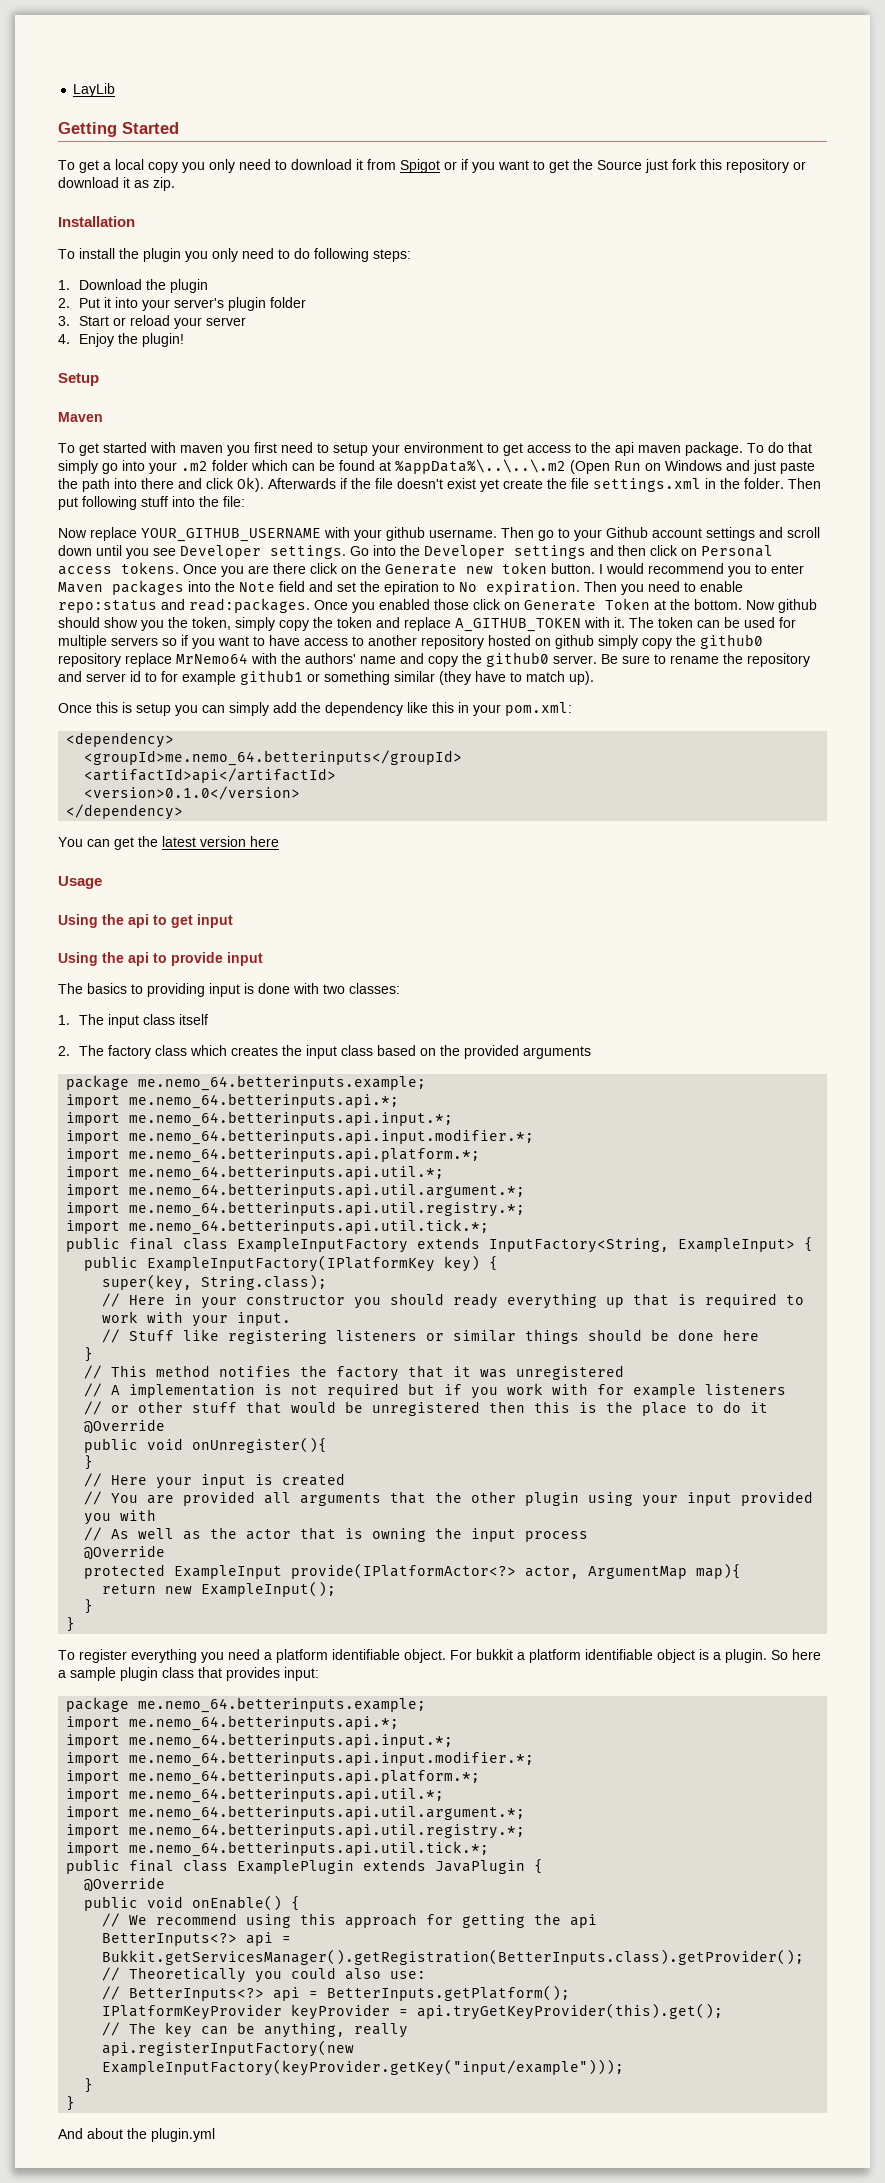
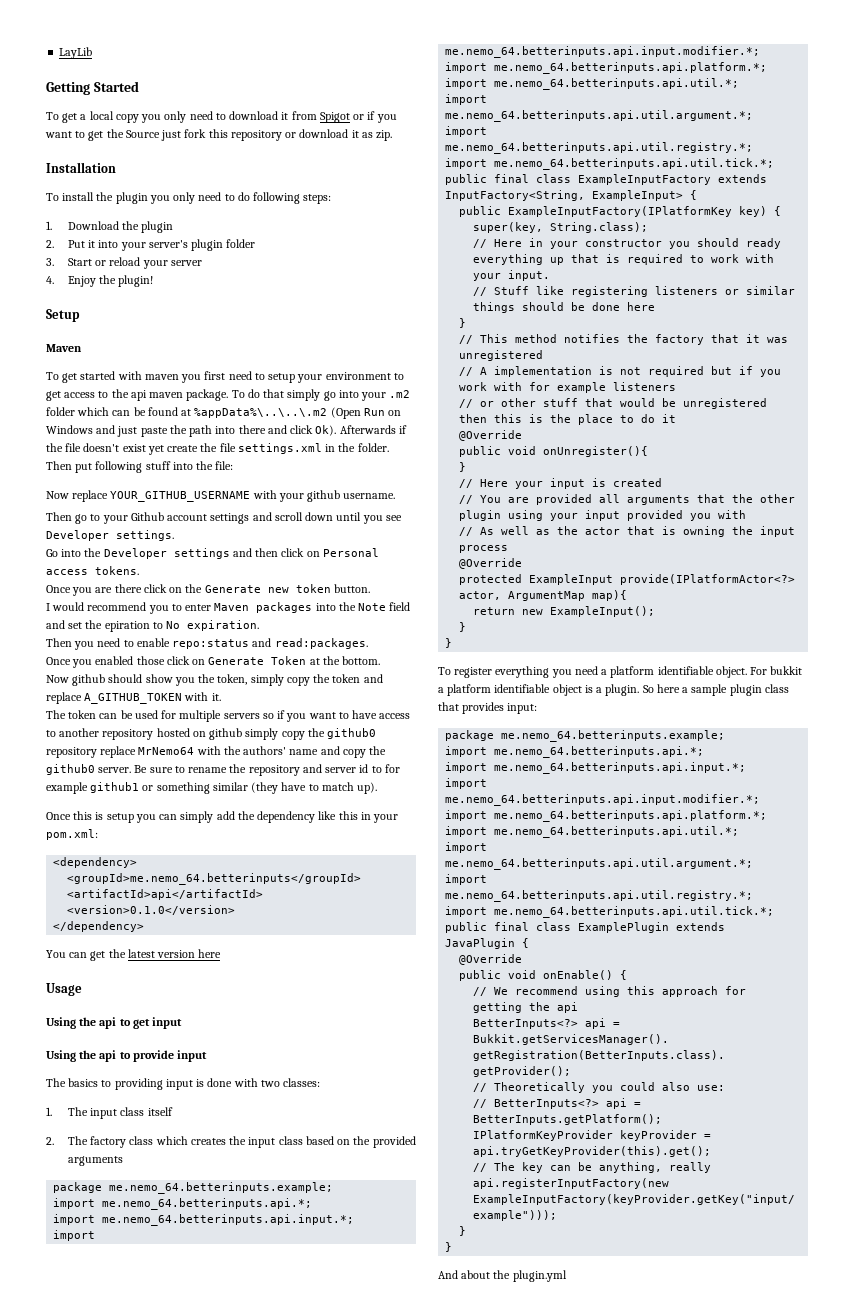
(497, 533) none -> (396, 496) //
(346, 552) none -> (174, 535) //
(179, 568) none -> (139, 570) //
(595, 568) none -> (370, 588) //
(580, 588) none -> (260, 625) //
(310, 605) none -> (368, 643) //
(742, 604) none -> (381, 660) //
(625, 622) none -> (221, 697) //

